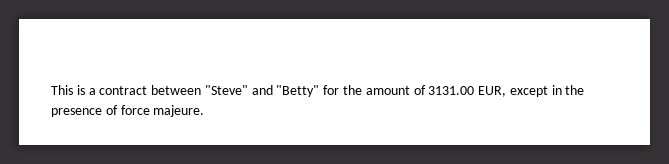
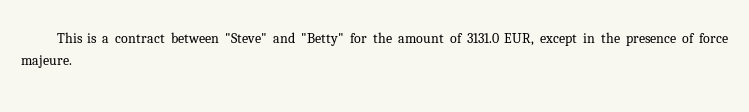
[428,86,475,95] 3131.00 -> [466,33,499,43] 3131.0

